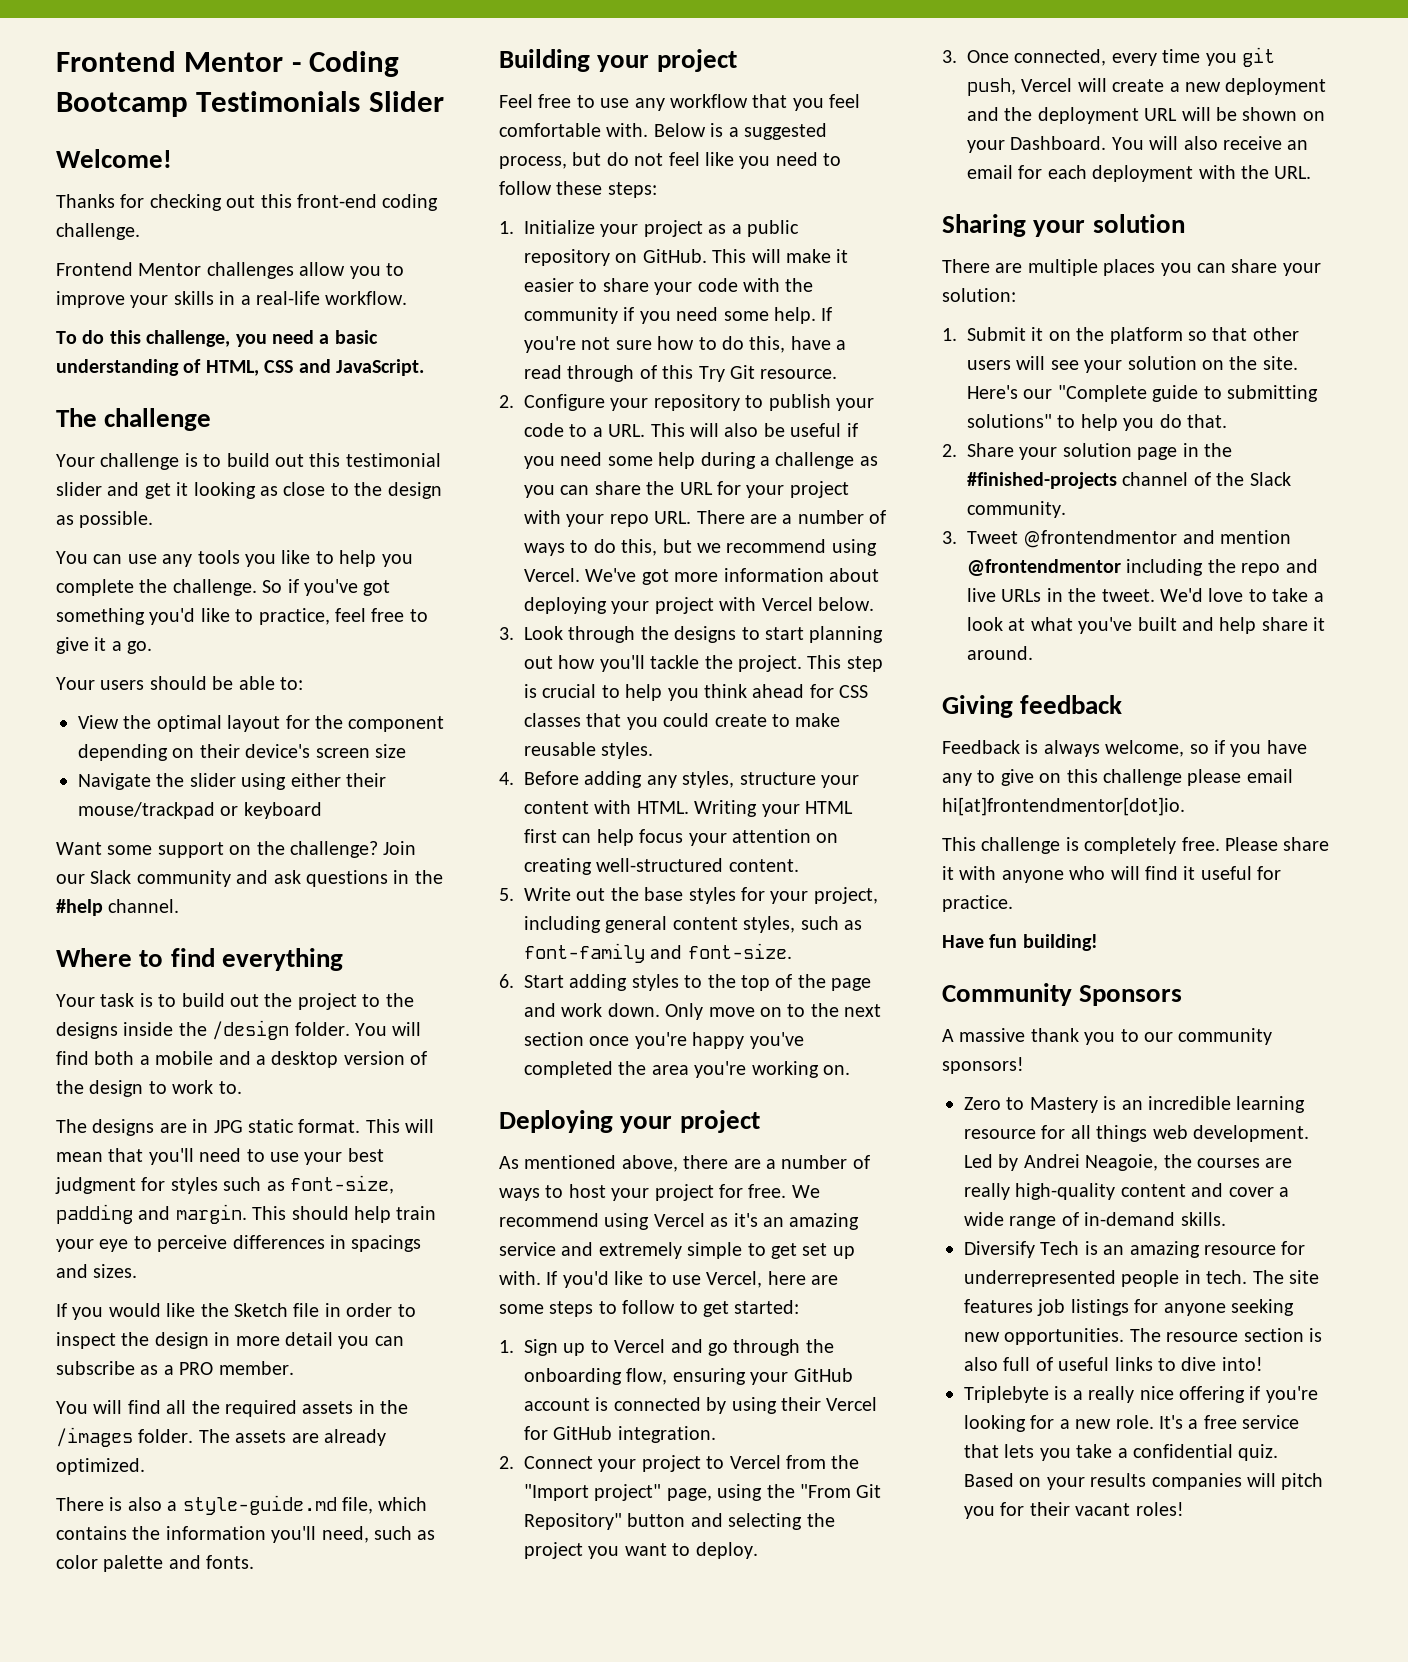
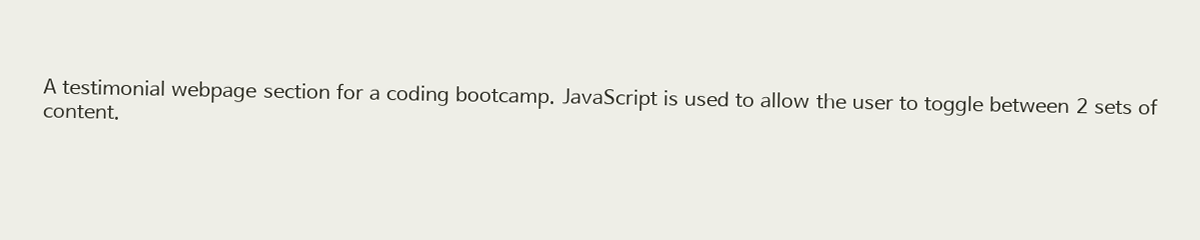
[56,51,400,77] [56,91,444,117] [56,149,172,168] [56,194,439,211] [56,223,140,240] [56,262,404,279] [56,291,408,308] [56,330,378,347] [56,359,424,376] [56,408,212,431] [56,453,441,470] [56,482,442,499] [56,511,154,528] [56,550,413,567] [56,579,391,596] [56,608,428,625] [56,637,153,654] [56,676,303,690] [78,715,445,732] [78,744,406,761] [78,773,386,790] [78,802,322,819] [56,841,417,858] [56,870,443,887] [56,899,180,916] [56,948,343,971] [56,993,414,1010] [56,1020,422,1040] [56,1051,428,1068] [56,1080,242,1097] [56,1119,435,1136] [56,1148,384,1165] [55,1175,394,1194] [56,1204,437,1224] [56,1235,422,1252] [56,1264,138,1278] [56,1303,416,1320] [56,1332,404,1349] [56,1361,294,1375] [56,1400,409,1417] [56,1427,386,1447] [56,1458,145,1475] [56,1495,428,1515] [56,1526,436,1543] [56,1555,255,1572] [499,49,737,72] [499,94,861,111] [499,123,827,140] [499,152,842,169] [499,181,657,198] [499,220,799,237] [524,249,849,266] [524,278,814,295] [524,307,833,324] [524,336,847,353] [524,365,838,382] [499,394,874,411] [524,423,858,437] [524,452,878,469] [524,481,849,498] [524,510,887,527] [524,539,877,556] [524,568,879,585] [524,597,874,614] [499,626,884,643] [524,655,883,672] [524,684,869,701] [524,713,841,730] [524,742,654,759] [499,771,859,788] [524,800,853,817] [524,829,839,846] [524,858,799,875] [499,887,878,904] [524,916,862,933] [524,943,792,963] [499,974,872,991] [524,1003,882,1020] [524,1032,804,1049] [524,1061,850,1078] [499,1110,760,1133] [499,1155,870,1172] [499,1184,820,1201] [499,1213,860,1230] [499,1242,855,1259] [499,1271,839,1288] [499,1300,800,1317] [499,1339,834,1356] [524,1368,853,1385] [524,1397,878,1414] [524,1426,716,1443] [499,1455,860,1472] [524,1484,882,1501] [524,1513,835,1530] [524,1542,758,1559] [942,47,1275,67] [967,78,1327,96] [967,107,1325,124] [967,136,1309,153] [967,165,1312,182] [942,214,1185,237] [942,259,1321,276] [942,288,1016,302] [942,327,1299,344] [967,356,1298,373] [967,385,1318,402] [967,414,1227,431] [942,443,1232,460] [967,472,1291,489] [967,501,1066,518] [942,530,1292,548] [967,559,1318,576] [967,588,1324,602] [967,617,1326,634] [967,646,1033,660] [942,695,1123,718] [942,740,1307,757] [942,769,1293,786] [942,797,1185,816] [942,837,1330,854] [942,866,1282,883] [942,895,1013,912] [942,934,1098,951] [942,983,1183,1006] [942,1028,1273,1045] [942,1057,1024,1074] [964,1096,1306,1113] [964,1125,1309,1142] [964,1154,1293,1171] [964,1183,1289,1200] [964,1212,1226,1229] [964,1241,1306,1258] [964,1270,1319,1287] [964,1299,1294,1316] [964,1328,1322,1345] [964,1357,1263,1371] [964,1386,1318,1403] [964,1415,1300,1432] [964,1444,1279,1461] [964,1473,1324,1490] [964,1502,1184,1519] Frontend Mentor - Coding Bootcamp Testimonials Slider // Welcome! // Thanks for checking out this front-end coding challenge. // Frontend Mentor challenges allow you to improve your skills in a real-life workflow. // To do this challenge, you need a basic understanding of HTML, CSS and JavaScript. // The challenge // Your challenge is to build out this testimonial slider and get it looking as close to the design as possible. // You can use any tools you like to help you complete the challenge. So if you've got something you'd like to practice, feel free to give it a go. // Your users should be able to: // View the optimal layout for the component depending on their device's screen size // Navigate the slider using either their mouse/trackpad or keyboard // Want some support on the challenge? Join our Slack community and ask questions in the #help channel. // Where to find everything // Your task is to build out the project to the designs inside the /design folder. You will find both a mobile and a desktop version of the design to work to. // The designs are in JPG static format. This will mean that you'll need to use your best judgment for styles such as font-size, padding and margin. This should help train your eye to perceive differences in spacings and sizes. // If you would like the Sketch file in order to inspect the design in more detail you can subscribe as a PRO member. // You will find all the required assets in the /images folder. The assets are already optimized. // There is also a style-guide.md file, which contains the information you'll need, such as color palette and fonts. // Building your project // Feel free to use any workflow that you feel comfortable with. Below is a suggested process, but do not feel like you need to follow these steps: // 1. Initialize your project as a public repository on GitHub. This will make it easier to share your code with the community if you need some help. If you're not sure how to do this, have a read through of this Try Git resource. // 2. Configure your repository to publish your code to a URL. This will also be useful if you need some help during a challenge as you can share the URL for your project with your repo URL. There are a number of ways to do this, but we recommend using Vercel. We've got more information about deploying your project with Vercel below. // 3. Look through the designs to start planning out how you'll tackle the project. This step is crucial to help you think ahead for CSS classes that you could create to make reusable styles. // 4. Before adding any styles, structure your content with HTML. Writing your HTML first can help focus your attention on creating well-structured content. // 5. Write out the base styles for your project, including general content styles, such as font-family and font-size. // 6. Start adding styles to the top of the page and work down. Only move on to the next section once you're happy you've completed the area you're working on. // Deploying your project // As mentioned above, there are a number of ways to host your project for free. We recommend using Vercel as it's an amazing service and extremely simple to get set up with. If you'd like to use Vercel, here are some steps to follow to get started: // 1. Sign up to Vercel and go through the onboarding flow, ensuring your GitHub account is connected by using their Vercel for GitHub integration. // 2. Connect your project to Vercel from the "Import project" page, using the "From Git Repository" button and selecting the project you want to deploy. // 3. Once connected, every time you git push, Vercel will create a new deployment and the deployment URL will be shown on your Dashboard. You will also receive an email for each deployment with the URL. // Sharing your solution // There are multiple places you can share your solution: // 1. Submit it on the platform so that other users will see your solution on the site. Here's our "Complete guide to submitting solutions" to help you do that. // 2. Share your solution page in the #finished-projects channel of the Slack community. // 3. Tweet @frontendmentor and mention @frontendmentor including the repo and live URLs in the tweet. We'd love to take a look at what you've built and help share it around. // Giving feedback // Feedback is always welcome, so if you have any to give on this challenge please email hi[at]frontendmentor[dot]io. // This challenge is completely free. Please share it with anyone who will find it useful for practice. // Have fun building! // Community Sponsors // A massive thank you to our community sponsors! // Zero to Mastery is an incredible learning resource for all things web development. Led by Andrei Neagoie, the courses are really high-quality content and cover a wide range of in-demand skills. // Diversify Tech is an amazing resource for underrepresented people in tech. The site features job listings for anyone seeking new opportunities. The resource section is also full of useful links to dive into! // Triplebyte is a really nice offering if you're looking for a new role. It's a free service that lets you take a confidential quiz. Based on your results companies will pitch you for their vacant roles! -> [43,78,1158,117] [42,104,121,120] A testimonial webpage section for a coding bootcamp. JavaScript is used to allow the user to toggle between 2 sets of content.

